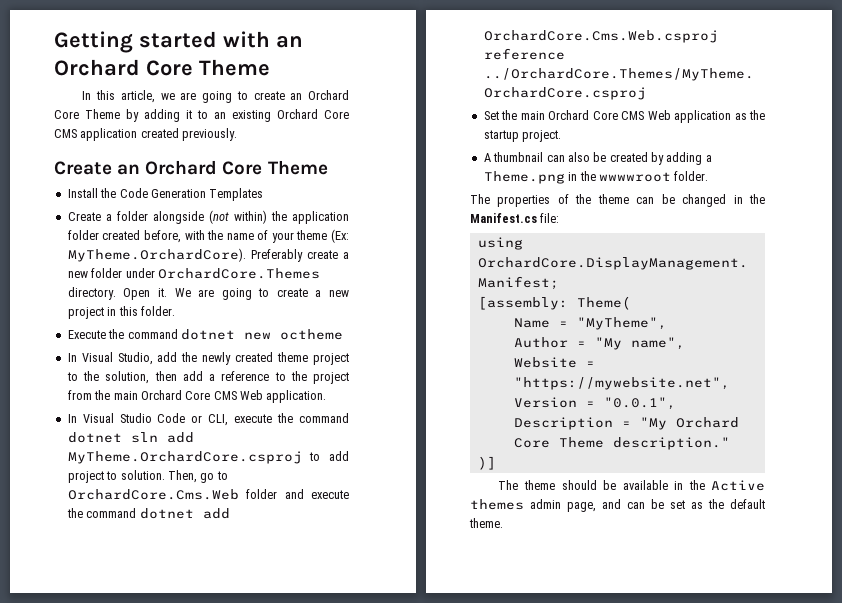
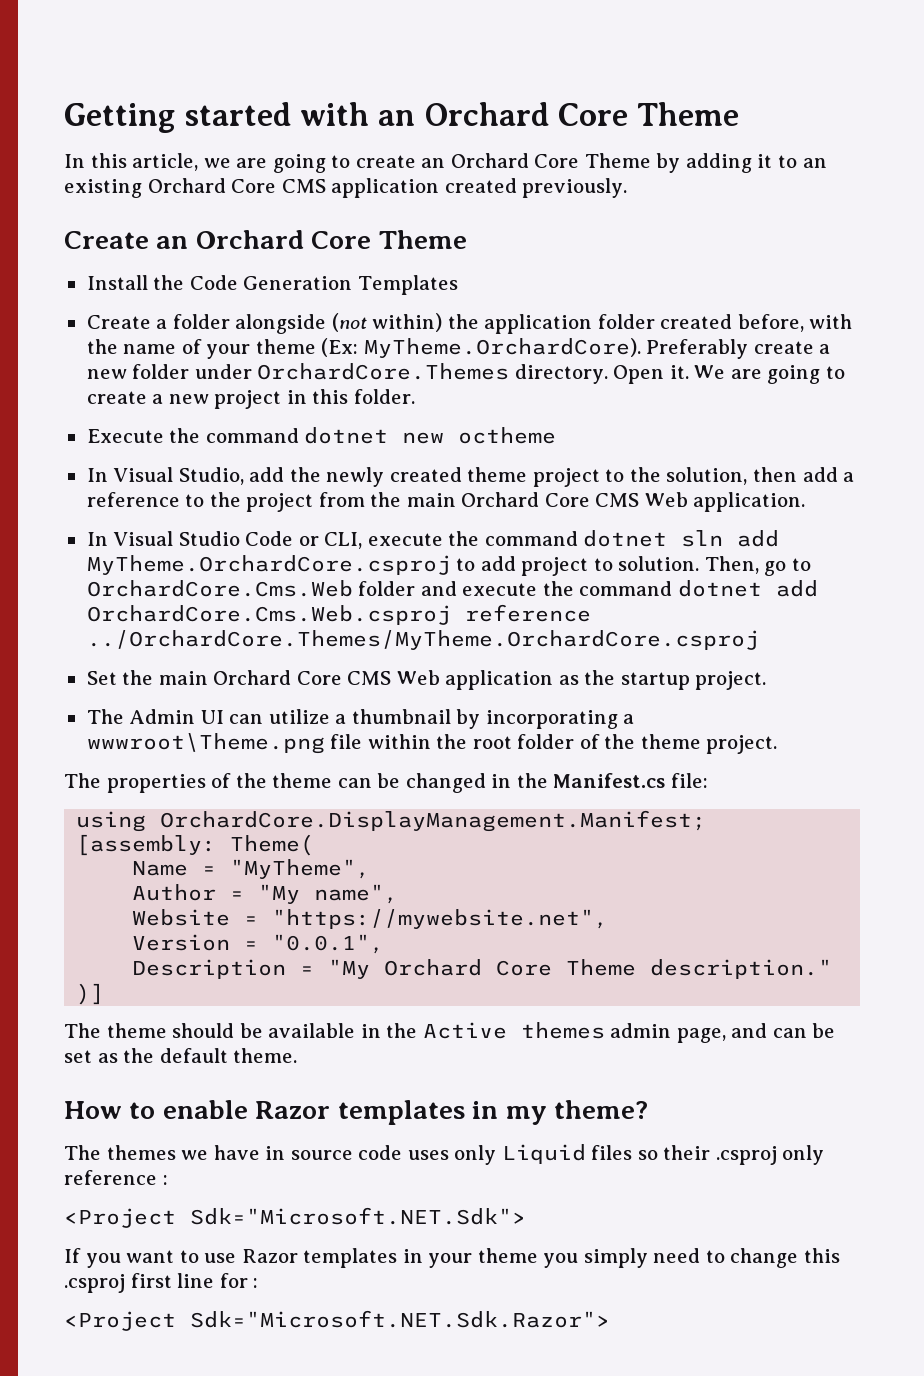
[483,152,712,165] [483,171,709,184] A thumbnail can also be created by adding a Theme.png in the wwwwroot folder. -> [86,709,635,729] [86,733,778,754] The Admin UI can utilize a thumbnail by incorporating a wwwroot\Theme.png file within the root folder of the theme project.
(503, 523) none -> [64,1100,648,1125] [64,1144,825,1165] [64,1170,168,1185] [64,1207,526,1228] [64,1248,841,1268] [64,1273,259,1293] [64,1310,610,1331] // How to enable Razor templates in my theme? // The themes we have in source code uses only Liquid files so their .csproj only reference : // <Project Sdk="Microsoft.NET.Sdk"> // If you want to use Razor templates in your theme you simply need to change this .csproj first line for : // <Project Sdk="Microsoft.NET.Sdk.Razor">

